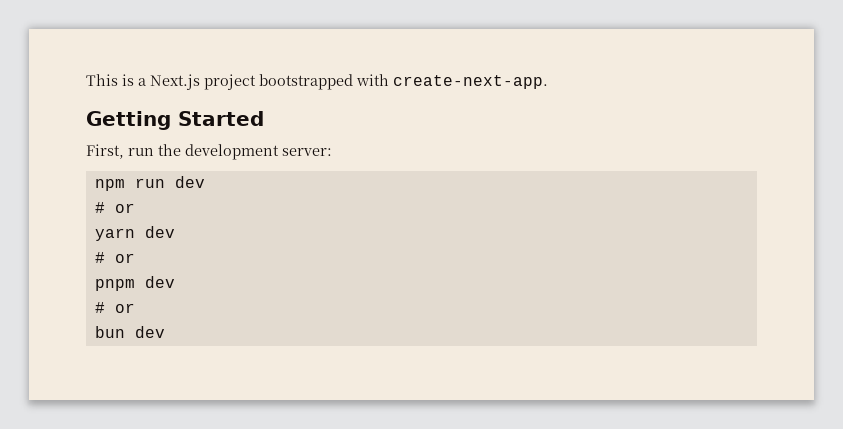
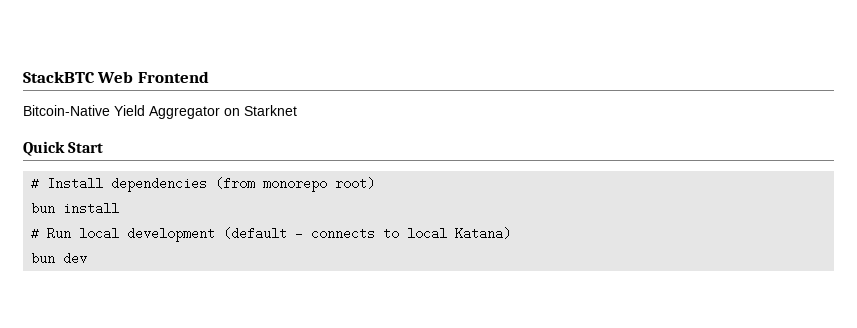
[86,74,548,90] [86,111,264,130] [86,144,332,160] [94,176,205,191] [94,202,135,213] [94,226,175,241] [94,252,135,263] [94,276,175,291] [94,302,135,313] This is a Next.js project bootstrapped with create-next-app. // Getting Started // First, run the development server: // npm run dev // # or // yarn dev // # or // pnpm dev // # or -> [23,71,209,83] [23,105,297,119] [23,141,104,156] [31,177,376,192] [31,202,120,215] [31,227,512,242] StackBTC Web Frontend // Bitcoin-Native Yield Aggregator on Starknet // Quick Start // # Install dependencies (from monorepo root) // bun install // # Run local development (default - connects to local Katana)

